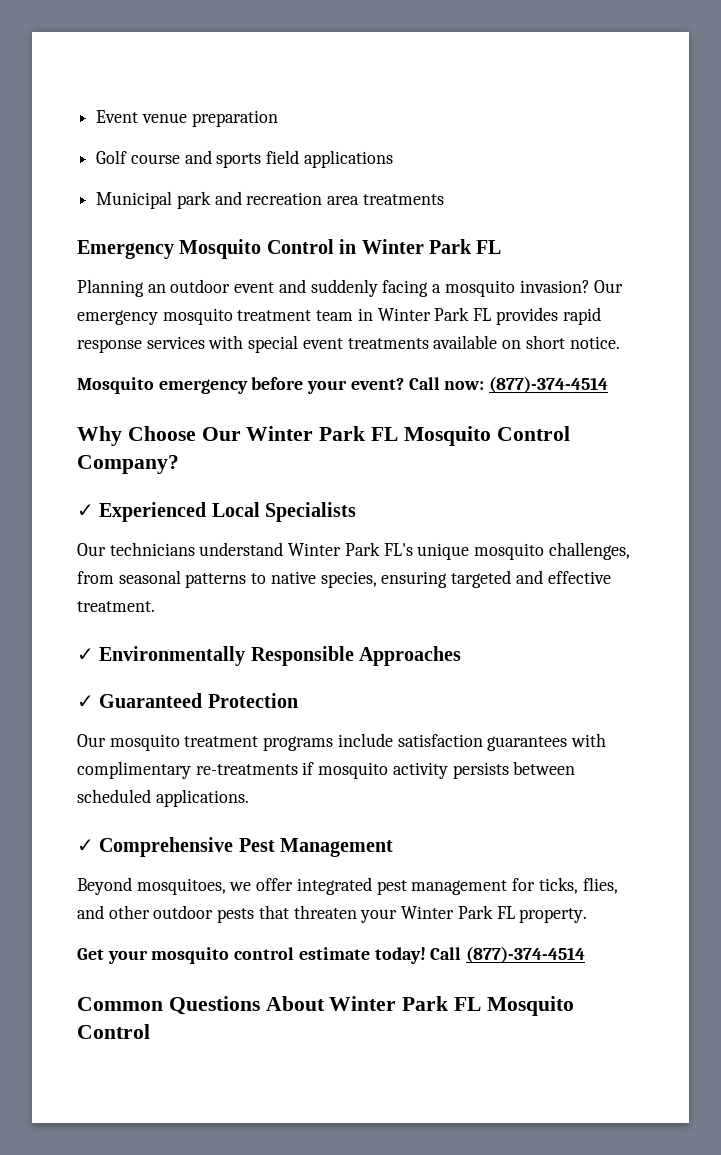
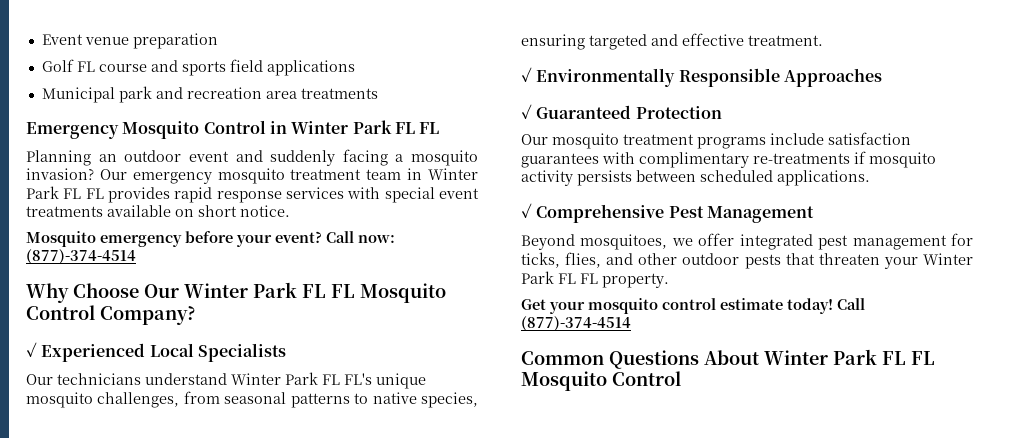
(128, 157) none -> [76,61,95,72] FL
(502, 247) none -> [419,122,440,134] FL
(492, 314) none -> [85,188,104,199] FL
(399, 434) none -> [331,284,355,298] FL
(380, 549) none -> [322,374,340,385] FL
(515, 912) none -> [580,273,598,284] FL
(482, 1004) none -> [911,351,935,365] FL

